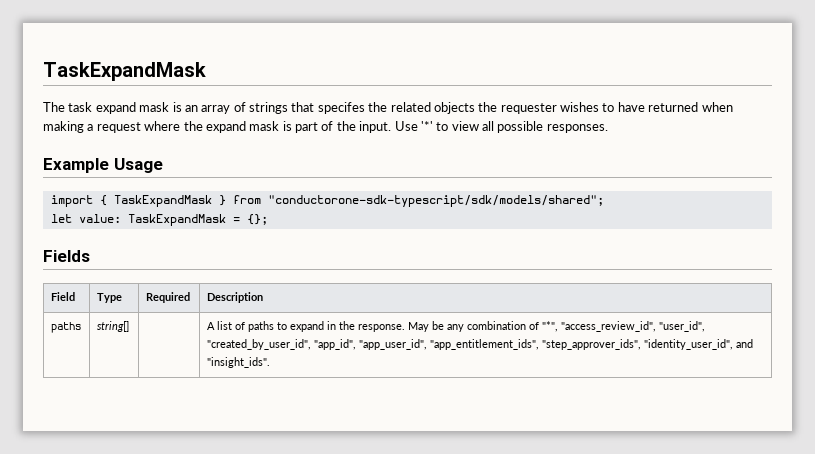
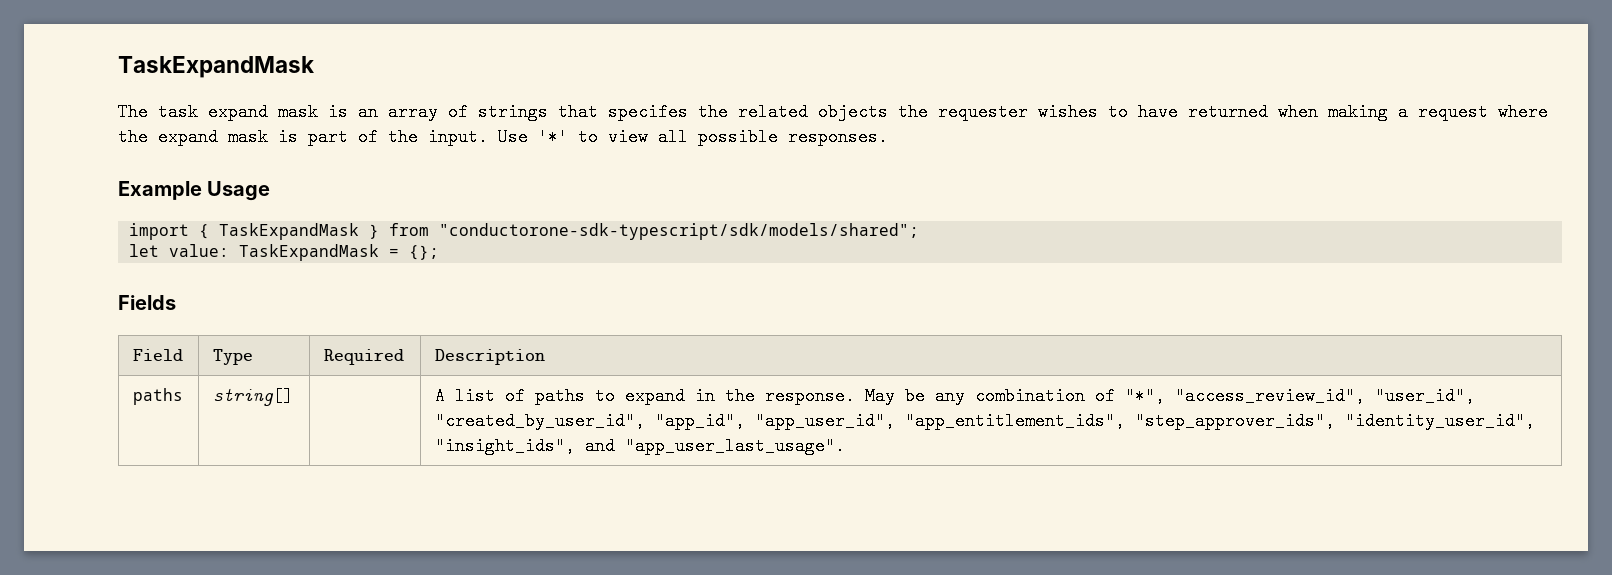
[735,339,753,348] [206,357,270,368] and "insight_ids". -> [434,437,845,455] "insight_ids", and "app_user_last_usage".

